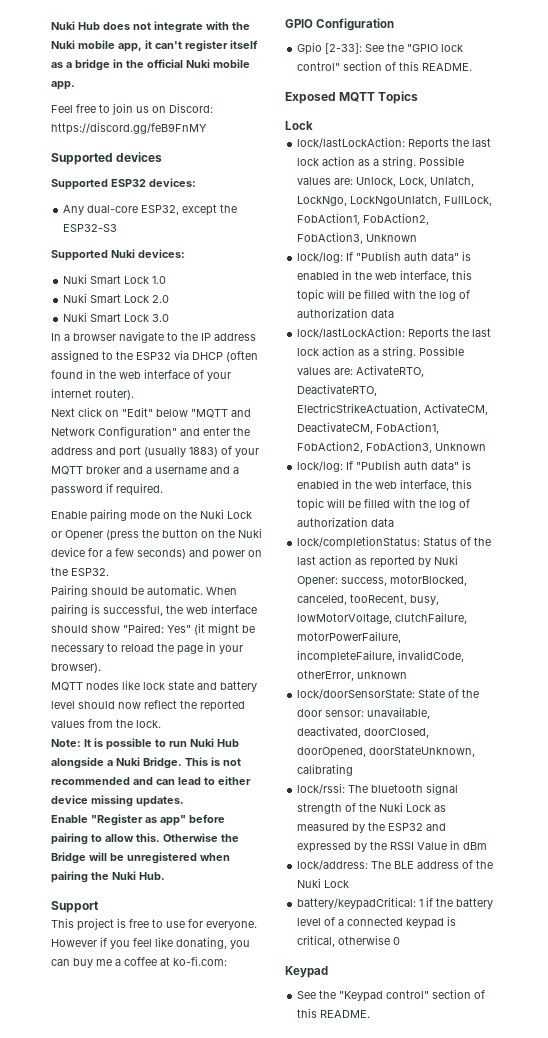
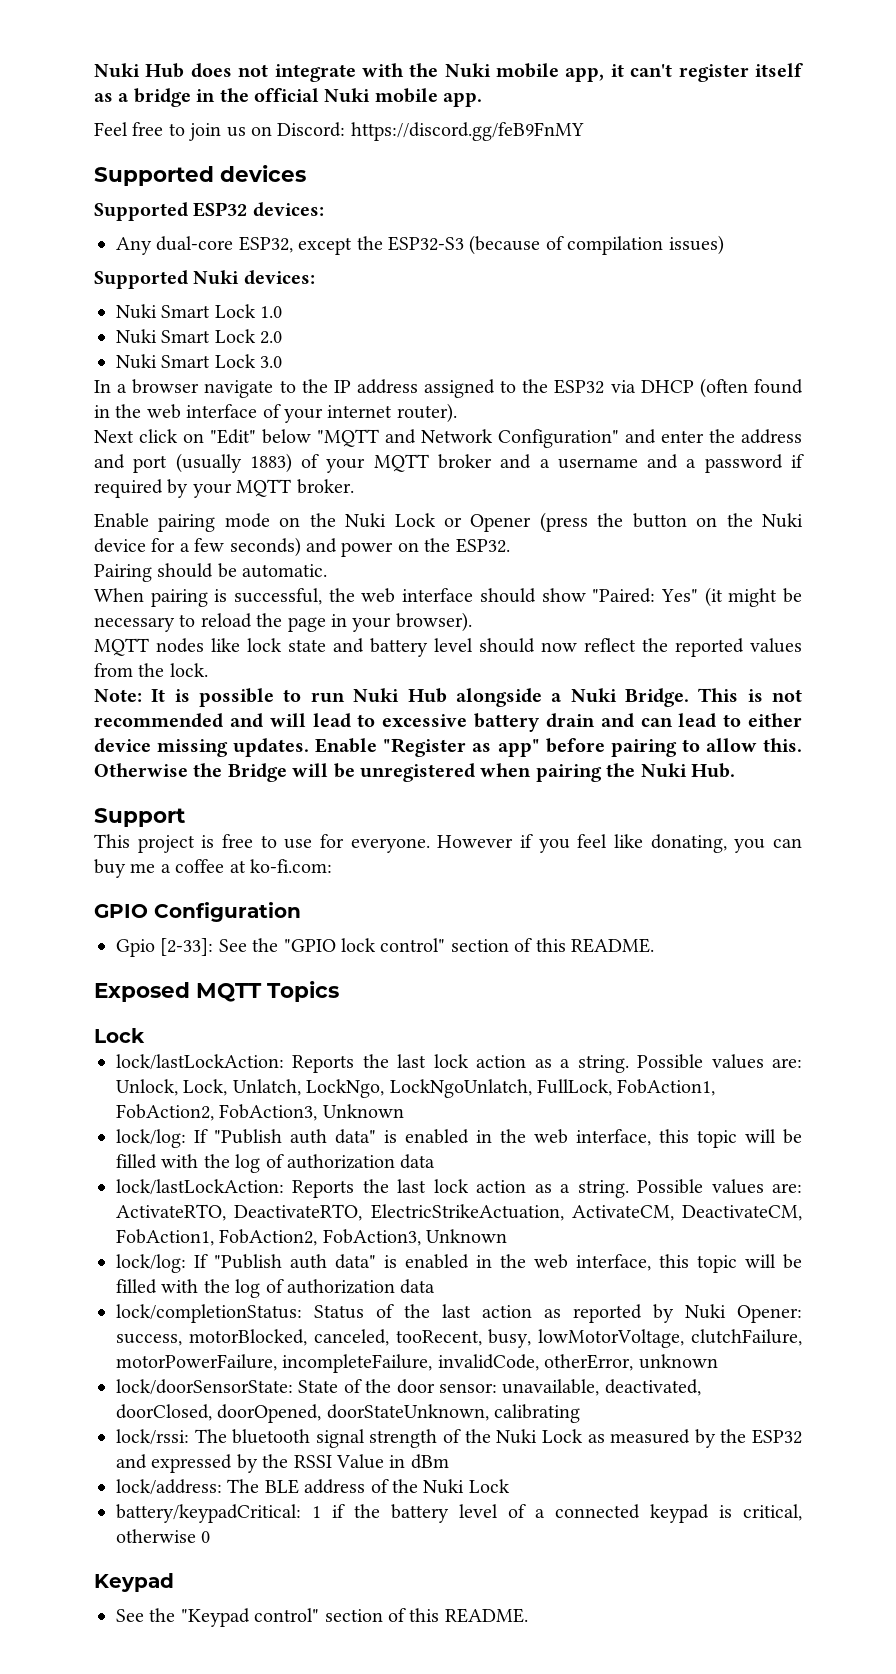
(118, 228) none -> [469,235,724,255] (because of compilation issues)
[116,483,163,496] required. -> [94,479,354,498] required by your MQTT broker.
(203, 590) none -> (328, 571) //
(153, 781) none -> [269,713,634,732] will lead to excessive battery drain and
(184, 801) // -> (310, 747) none

